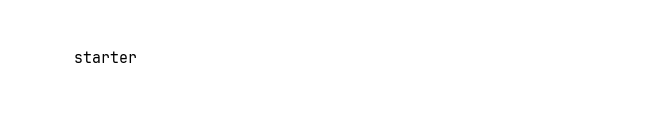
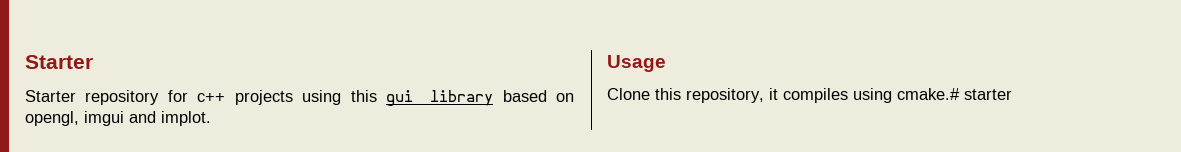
(74, 57) none -> [25,55,93,69] [25,90,575,106] [25,111,211,126] [607,55,666,72] [607,88,960,103] Starter // Starter repository for c++ projects using this gui library based on opengl, imgui and implot. // Usage // Clone this repository, it compiles using cmake.#

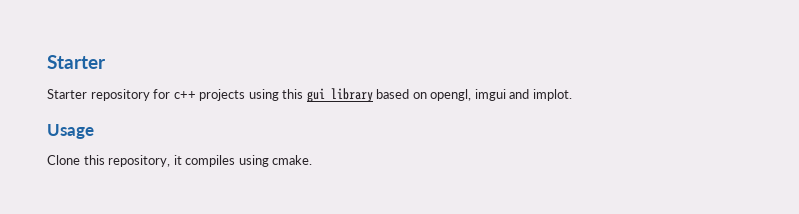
[897,88,1012,100] cmake.# starter -> [272,155,313,165] cmake.

